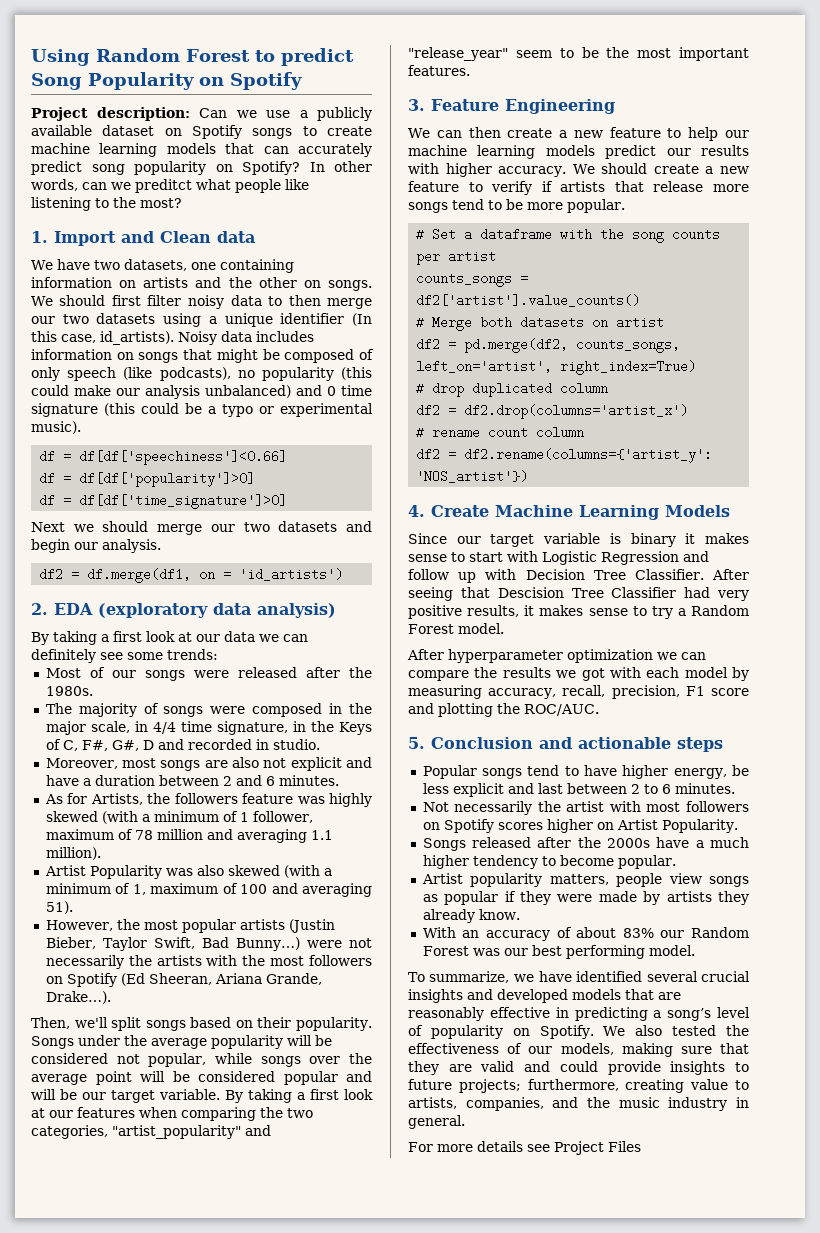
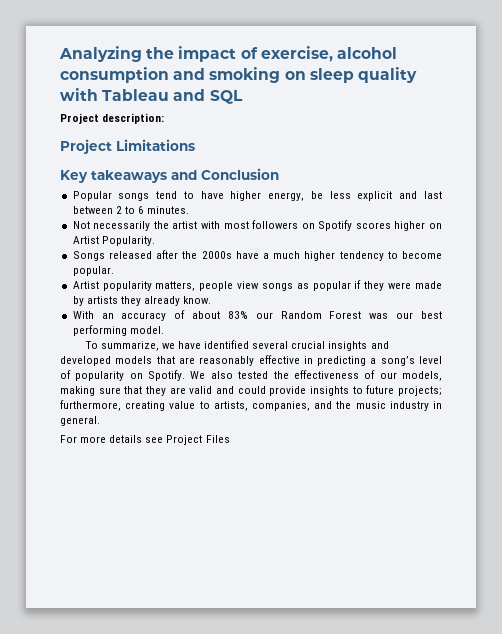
[31,48,354,66] [31,72,302,90] [31,107,372,121] [31,125,372,139] [31,143,372,157] [31,161,372,175] [31,179,309,193] [31,197,182,211] [31,231,255,246] [31,259,294,273] [31,277,372,291] [31,295,372,309] [31,313,373,327] [31,331,314,345] [31,349,375,363] [31,367,372,381] [31,385,372,399] [31,403,373,417] [31,421,81,434] [39,450,288,465] [39,472,256,487] [39,494,288,509] [31,521,373,535] [31,539,161,553] [39,568,344,583] [31,603,336,618] [31,631,308,645] [31,649,218,663] [45,667,372,681] [45,686,93,696] [45,703,372,717] [45,721,373,735] [45,739,320,751] [45,757,372,771] [45,775,339,786] [44,793,372,807] [45,811,313,824] [45,829,333,843] [45,847,101,860] [44,865,332,879] [45,883,372,897] [45,901,73,914] [45,919,335,933] [45,937,372,951] [45,955,372,969] [45,973,322,987] [45,991,111,1004] [31,1017,373,1031] [31,1035,332,1049] [31,1053,372,1067] [31,1071,372,1085] [31,1089,373,1103] [31,1107,313,1121] [31,1125,271,1139] [408,47,749,61] [408,65,470,76] [408,99,615,114] [408,127,749,141] [408,145,749,159] [408,163,749,177] [408,181,749,195] [408,199,625,213] [416,228,721,243] [416,250,497,265] [416,272,529,287] [416,294,641,307] [416,316,665,331] [416,338,681,353] [416,360,697,375] [416,382,609,397] [416,404,689,419] [416,426,585,439] [416,448,713,463] [416,470,529,483] [408,505,730,520] [408,533,749,547] [408,551,709,565] [408,569,749,583] [408,587,749,601] [408,605,749,619] [408,623,504,634] [407,649,706,663] [408,667,749,681] [408,685,749,699] [408,703,599,717] [408,737,723,752] Using Random Forest to predict Song Popularity on Spotify // Project description: Can we use a publicly available dataset on Spotify songs to create machine learning models that can accurately predict song popularity on Spotify? In other words, can we preditct what people like listening to the most? // 1. Import and Clean data // We have two datasets, one containing information on artists and the other on songs. We should first filter noisy data to then merge our two datasets using a unique identifier (In this case, id_artists). Noisy data includes information on songs that might be composed of only speech (like podcasts), no popularity (this could make our analysis unbalanced) and 0 time signature (this could be a typo or experimental music). // df = df[df['speechiness']<0.66] // df = df[df['popularity']>0] // df = df[df['time_signature']>0] // Next we should merge our two datasets and begin our analysis. // df2 = df.merge(df1, on = 'id_artists') // 2. EDA (exploratory data analysis) // By taking a first look at our data we can definitely see some trends: // Most of our songs were released after the 1980s. // The majority of songs were composed in the major scale, in 4/4 time signature, in the Keys of C, F#, G#, D and recorded in studio. // Moreover, most songs are also not explicit and have a duration between 2 and 6 minutes. // As for Artists, the followers feature was highly skewed (with a minimum of 1 follower, maximum of 78 million and averaging 1.1 million). // Artist Popularity was also skewed (with a minimum of 1, maximum of 100 and averaging 51). // However, the most popular artists (Justin Bieber, Taylor Swift, Bad Bunny…) were not necessarily the artists with the most followers on Spotify (Ed Sheeran, Ariana Grande, Drake…). // Then, we'll split songs based on their popularity. Songs under the average popularity will be considered not popular, while songs over the average point will be considered popular and will be our target variable. By taking a first look at our features when comparing the two categories, "artist_popularity" and "release_year" seem to be the most important features. // 3. Feature Engineering // We can then create a new feature to help our machine learning models predict our results with higher accuracy. We should create a new feature to verify if artists that release more songs tend to be more popular. // # Set a dataframe with the song counts per artist // counts_songs = df2['artist'].value_counts() // # Merge both datasets on artist // df2 = pd.merge(df2, counts_songs, left_on='artist', right_index=True) // # drop duplicated column // df2 = df2.drop(columns='artist_x') // # rename count column // df2 = df2.rename(columns={'artist_y': 'NOS_artist'}) // 4. Create Machine Learning Models // Since our target variable is binary it makes sense to start with Logistic Regression and follow up with Decision Tree Classifier. After seeing that Descision Tree Classifier had very positive results, it makes sense to try a Random Forest model. // After hyperparameter optimization we can compare the results we got with each model by measuring accuracy, recall, precision, F1 score and plotting the ROC/AUC. // 5. Conclusion and actionable steps -> [59,46,397,62] [60,67,417,83] [60,88,243,104] [60,113,165,124] [60,139,195,154] [60,168,279,183] Analyzing the impact of exercise, alcohol consumption and smoking on sleep quality with Tableau and SQL // Project description: // Project Limitations // Key takeaways and Conclusion

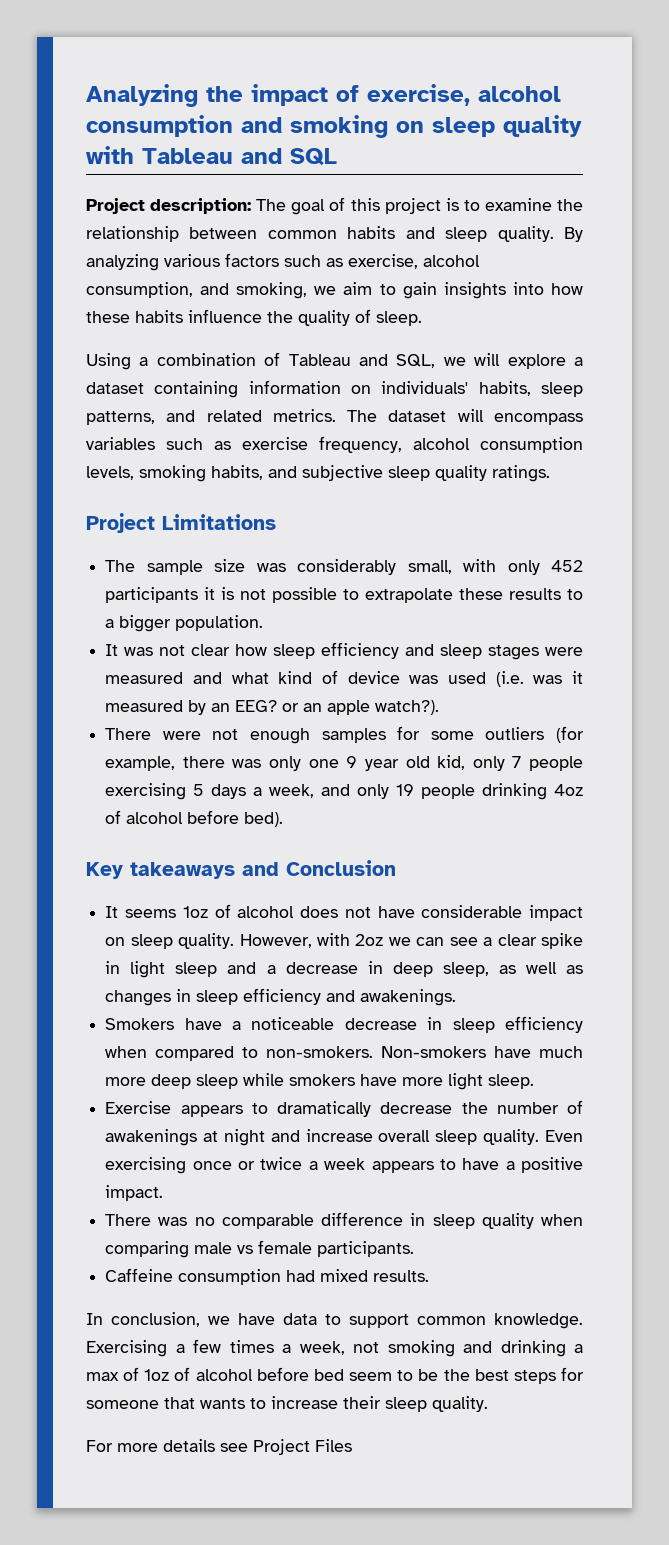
[60,139,195,154] [60,168,279,183] [72,191,442,201] [72,206,190,214] [72,220,442,231] [72,236,155,246] [72,250,442,261] [72,266,114,276] [72,280,443,291] [72,296,212,306] [72,310,443,321] [72,325,164,336] [84,340,389,351] [60,355,443,366] [60,370,443,381] [60,385,443,396] [60,400,442,411] [60,416,100,426] // Project Limitations // Key takeaways and Conclusion // Popular songs tend to have higher energy, be less explicit and last between 2 to 6 minutes. // Not necessarily the artist with most followers on Spotify scores higher on Artist Popularity. // Songs released after the 2000s have a much higher tendency to become popular. // Artist popularity matters, people view songs as popular if they were made by artists they already know. // With an accuracy of about 83% our Random Forest was our best performing model. // To summarize, we have identified several crucial insights and developed models that are reasonably effective in predicting a song’s level of popularity on Spotify. We also tested the effectiveness of our models, making sure that they are valid and could provide insights to future projects; furthermore, creating value to artists, companies, and the music industry in general. -> [256,197,584,215] [86,226,583,242] [86,253,480,271] [86,282,583,299] [86,309,422,326] [86,352,583,370] [86,380,583,398] [86,409,583,425] [86,436,583,453] [86,465,550,482] [86,513,276,533] [105,559,583,575] [105,587,583,603] [105,615,264,632] [105,642,583,660] [105,670,584,687] [105,700,440,715] [105,726,584,744] [105,755,584,771] [105,783,584,800] [105,810,284,827] [86,860,396,879] [105,904,583,921] [105,933,583,949] [105,961,583,978] [105,988,457,1006] [105,1016,583,1033] [105,1046,583,1061] [105,1073,535,1090] [105,1100,583,1117] [105,1129,583,1146] [105,1157,583,1174] [105,1185,164,1201] [105,1212,583,1229] [105,1240,415,1258] [105,1268,430,1285] [86,1312,583,1329] [86,1339,583,1357] [86,1367,584,1384] [86,1396,488,1412] The goal of this project is to examine the relationship between common habits and sleep quality. By analyzing various factors such as exercise, alcohol consumption, and smoking, we aim to gain insights into how these habits influence the quality of sleep. // Using a combination of Tableau and SQL, we will explore a dataset containing information on individuals' habits, sleep patterns, and related metrics. The dataset will encompass variables such as exercise frequency, alcohol consumption levels, smoking habits, and subjective sleep quality ratings. // Project Limitations // The sample size was considerably small, with only 452 participants it is not possible to extrapolate these results to a bigger population. // It was not clear how sleep efficiency and sleep stages were measured and what kind of device was used (i.e. was it measured by an EEG? or an apple watch?). // There were not enough samples for some outliers (for example, there was only one 9 year old kid, only 7 people exercising 5 days a week, and only 19 people drinking 4oz of alcohol before bed). // Key takeaways and Conclusion // It seems 1oz of alcohol does not have considerable impact on sleep quality. However, with 2oz we can see a clear spike in light sleep and a decrease in deep sleep, as well as changes in sleep efficiency and awakenings. // Smokers have a noticeable decrease in sleep efficiency when compared to non-smokers. Non-smokers have much more deep sleep while smokers have more light sleep. // Exercise appears to dramatically decrease the number of awakenings at night and increase overall sleep quality. Even exercising once or twice a week appears to have a positive impact. // There was no comparable difference in sleep quality when comparing male vs female participants. // Caffeine consumption had mixed results. // In conclusion, we have data to support common knowledge. Exercising a few times a week, not smoking and drinking a max of 1oz of alcohol before bed seem to be the best steps for someone that wants to increase their sleep quality.

